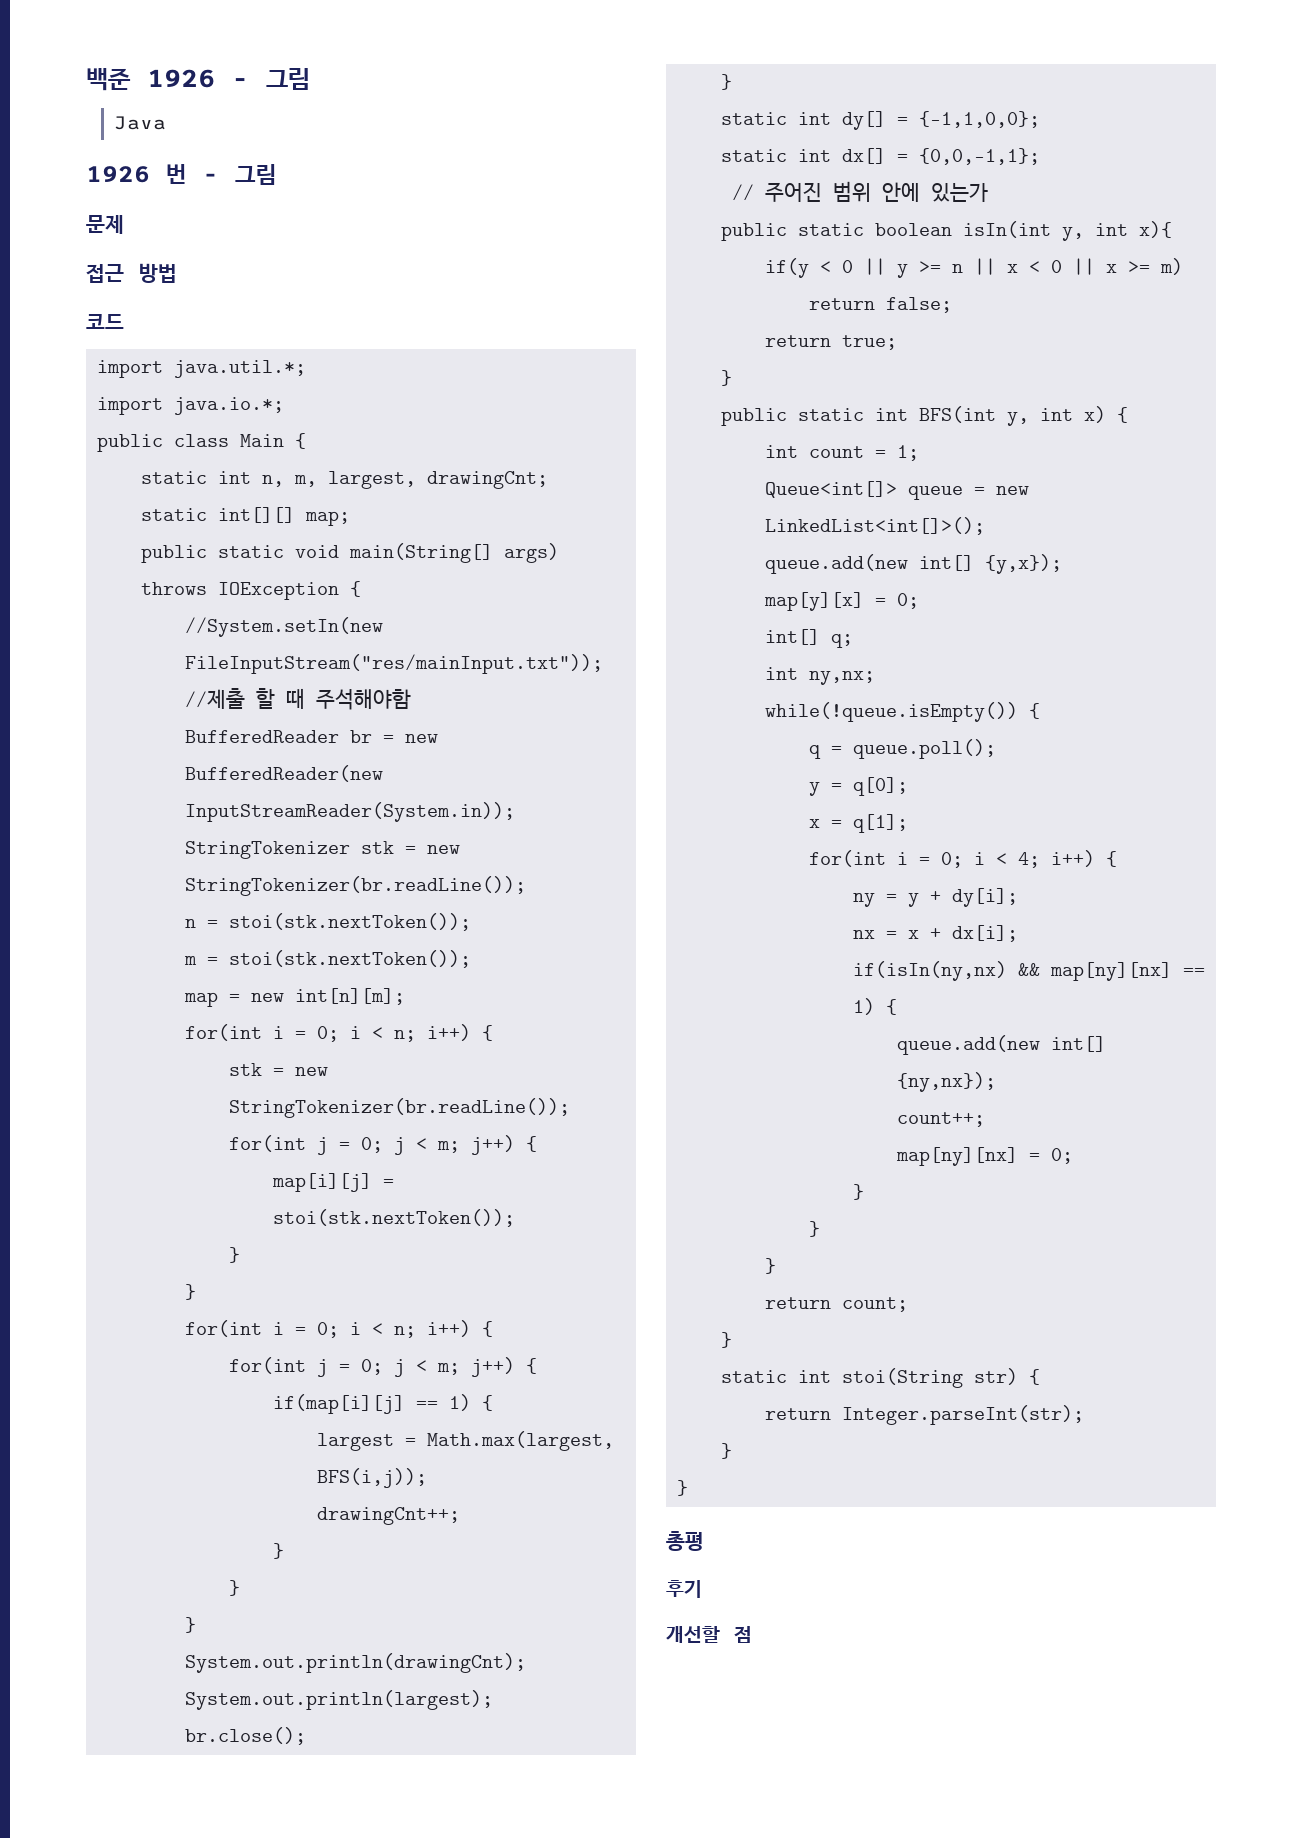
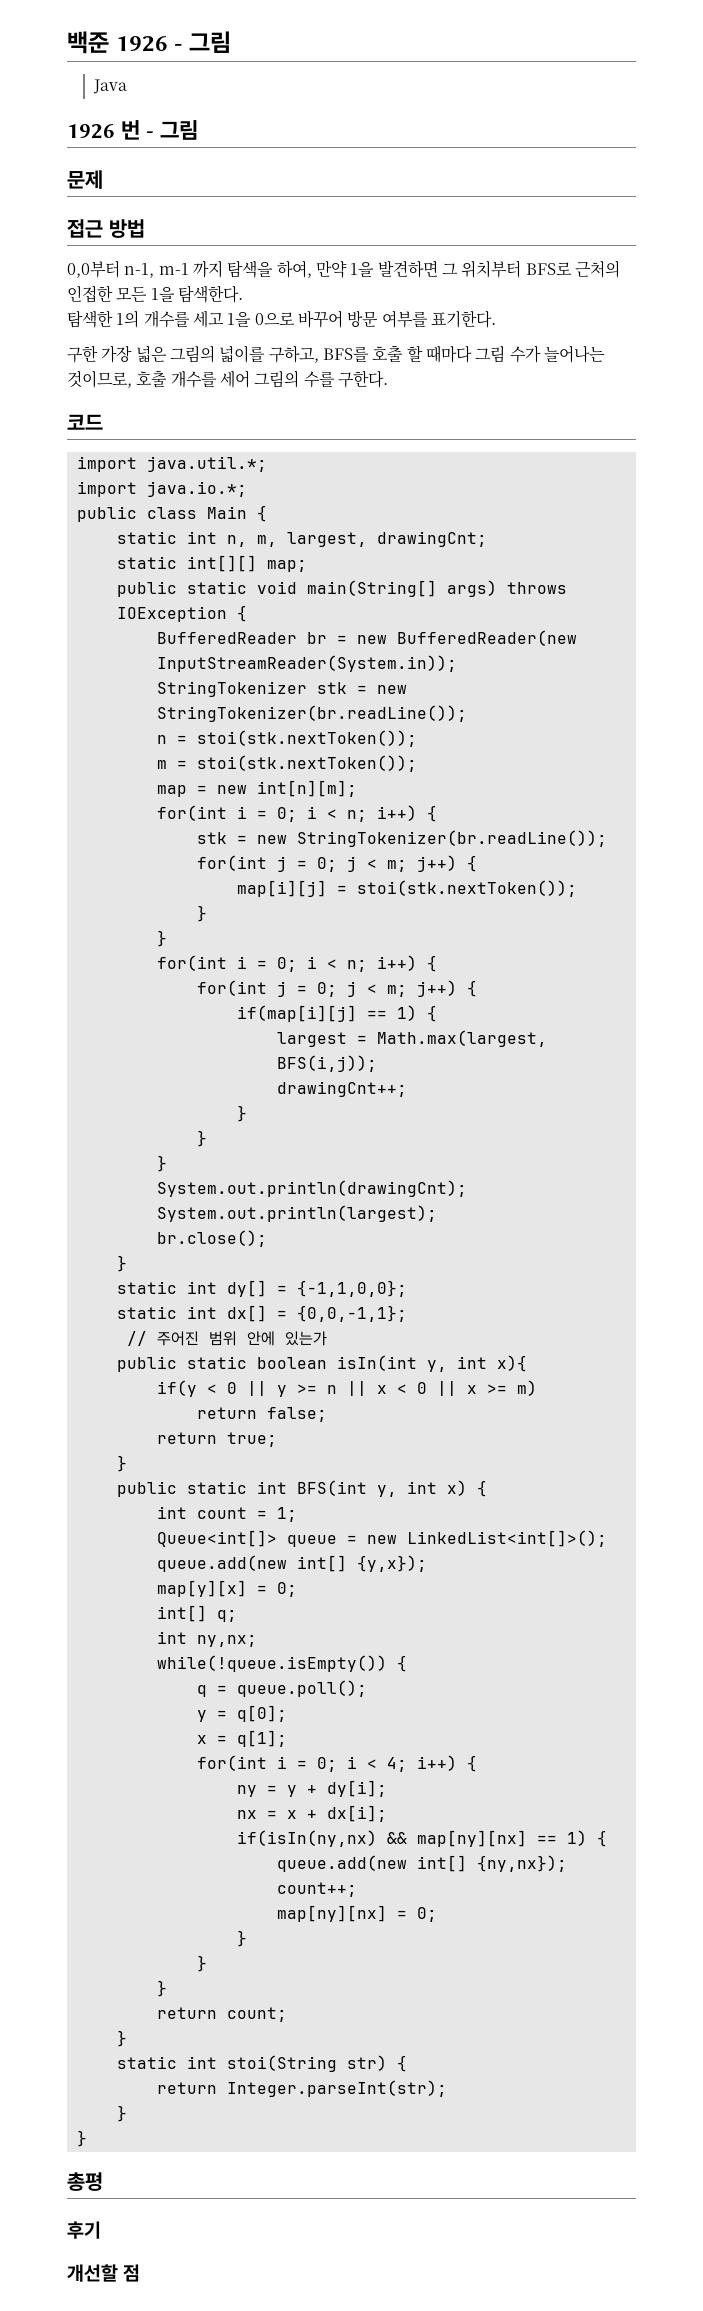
(177, 273) none -> [67,260,620,278] [67,285,243,303] [67,310,496,328] [67,345,605,363] [67,370,388,388] // 0,0부터 n-1, m-1 까지 탐색을 하여, 만약 1을 발견하면 그 위치부터 BFS로 근처의 인접한 모든 1을 탐색한다. // 탐색한 1의 개수를 세고 1을 0으로 바꾸어 방문 여부를 표기한다. // 구한 가장 넓은 그림의 넓이를 구하고, BFS를 호출 할 때마다 그림 수가 늘어나는 것이므로, 호출 개수를 세어 그림의 수를 구한다.
[184,617,383,637] [184,654,603,674] [184,688,411,710] // //System.setIn(new FileInputStream("res/mainInput.txt")); //제출 할 때 주석해야함 -> (247, 613) none

